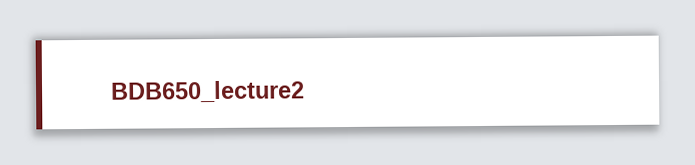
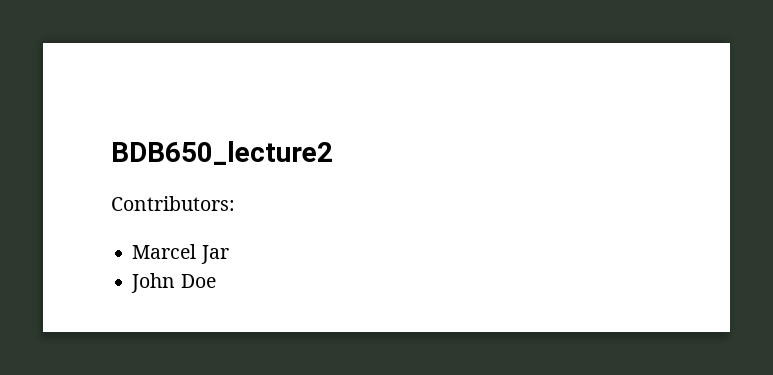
(305, 91) none -> [111,196,235,211] [132,244,229,264] [131,273,216,293] // Contributors: // Marcel Jar // John Doe

